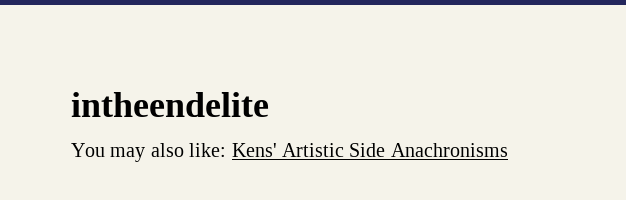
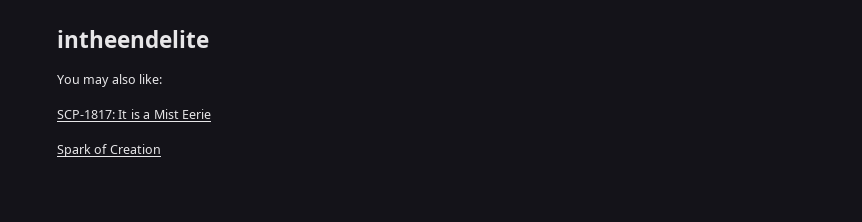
[231,143,508,157] Kens' Artistic Side Anachronisms -> [57,109,211,119] [57,144,161,157] // SCP-1817: It is a Mist Eerie // Spark of Creation

